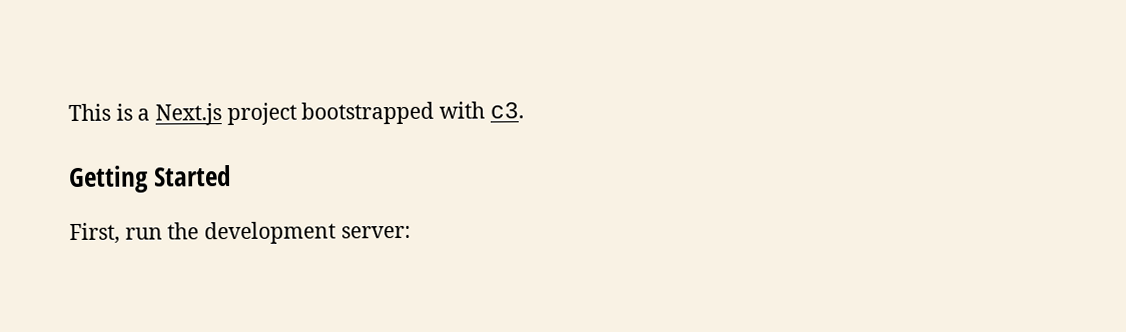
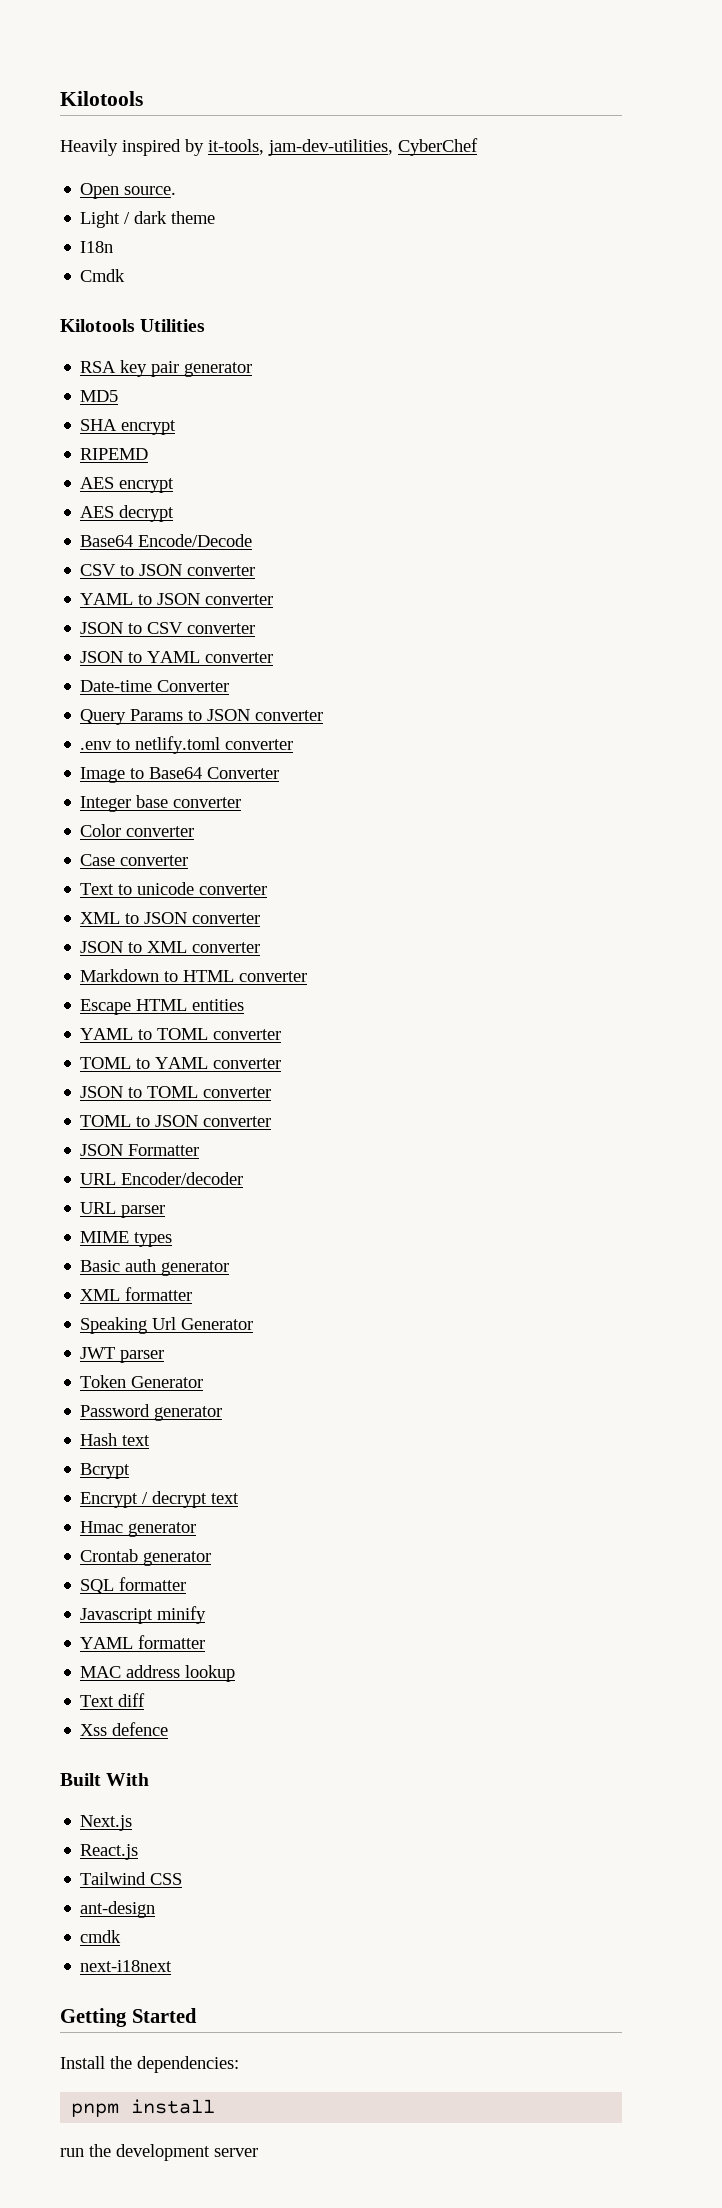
[68,101,524,126] [68,165,232,194] [69,222,120,245] This is a Next.js project bootstrapped with c3. // Getting Started // First, -> [60,91,143,106] [60,138,478,156] [80,183,177,199] [80,211,216,228] [80,241,114,253] [80,269,126,282] [60,319,206,332] [80,360,253,377] [80,390,119,402] [80,419,177,435] [80,448,149,460] [80,477,175,493] [80,505,175,522] [80,534,253,547] [80,564,256,576] [80,593,274,605] [80,622,256,634] [80,651,274,663] [80,680,230,692] [80,709,324,725] [80,736,294,754] [80,767,280,783] [80,795,242,812] [80,824,195,837] [80,854,189,866] [80,882,268,895] [80,912,261,924] [80,941,261,953] [80,969,308,982] [80,999,245,1015] [80,1028,282,1040] [80,1057,282,1069] [80,1086,272,1098] [80,1115,272,1127] [80,1144,200,1156] [80,1172,244,1185] [80,1202,166,1218] [80,1231,173,1247] [80,1259,230,1276] [80,1287,193,1301] [80,1317,254,1334] [80,1347,165,1363] [80,1375,204,1388] [80,1404,223,1421] [80,1433,151,1446] [80,1463,131,1479] [80,1491,240,1508] [80,1521,197,1537] [80,1549,212,1566] [80,1577,187,1594] [80,1606,207,1624] [80,1635,206,1649] [80,1665,236,1682] [80,1693,146,1707] [80,1722,169,1736] [60,1773,150,1786] [80,1815,133,1831] [80,1844,139,1860] [80,1872,183,1885] [80,1901,156,1918] [80,1930,122,1943] [80,1960,173,1972] [60,2008,197,2027] [60,2056,239,2073] [71,2099,216,2117] Kilotools // Heavily inspired by it-tools, jam-dev-utilities, CyberChef // Open source. // Light / dark theme // I18n // Cmdk // Kilotools Utilities // RSA key pair generator // MD5 // SHA encrypt // RIPEMD // AES encrypt // AES decrypt // Base64 Encode/Decode // CSV to JSON converter // YAML to JSON converter // JSON to CSV converter // JSON to YAML converter // Date-time Converter // Query Params to JSON converter // .env to netlify.toml converter // Image to Base64 Converter // Integer base converter // Color converter // Case converter // Text to unicode converter // XML to JSON converter // JSON to XML converter // Markdown to HTML converter // Escape HTML entities // YAML to TOML converter // TOML to YAML converter // JSON to TOML converter // TOML to JSON converter // JSON Formatter // URL Encoder/decoder // URL parser // MIME types // Basic auth generator // XML formatter // Speaking Url Generator // JWT parser // Token Generator // Password generator // Hash text // Bcrypt // Encrypt / decrypt text // Hmac generator // Crontab generator // SQL formatter // Javascript minify // YAML formatter // MAC address lookup // Text diff // Xss defence // Built With // Next.js // React.js // Tailwind CSS // ant-design // cmdk // next-i18next // Getting Started // Install the dependencies: // pnpm install //
[340,225,411,239] server: -> [214,2148,258,2157] server

